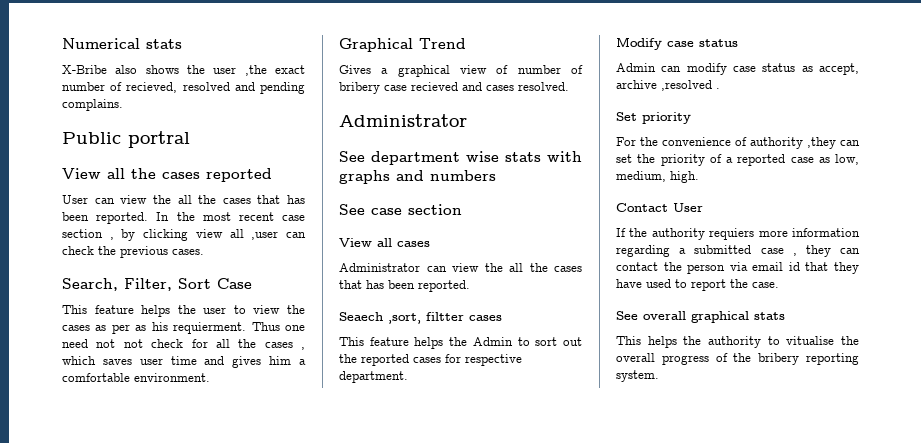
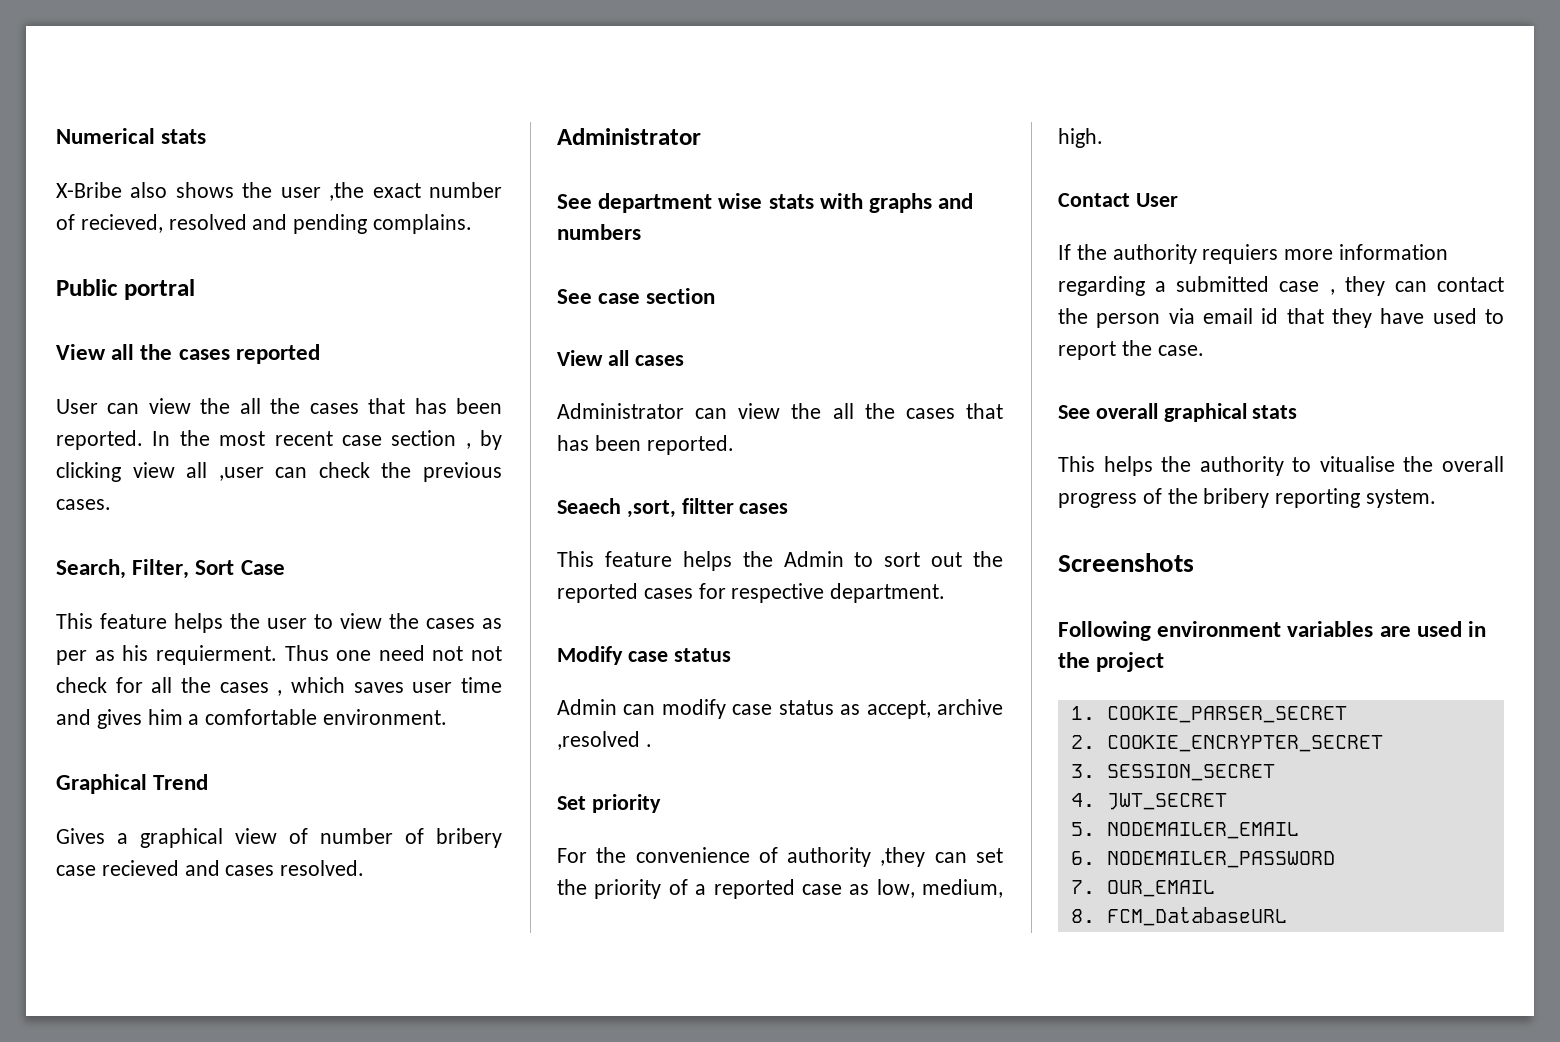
(659, 376) none -> [1058,553,1194,572] [1058,621,1487,641] [1058,652,1165,672] [1070,706,1347,723] [1070,735,1383,752] [1070,764,1275,781] [1070,793,1227,810] [1070,822,1299,839] [1070,851,1335,868] [1070,880,1215,897] [1070,907,1287,926] // Screenshots // Following environment variables are used in the project // 1. COOKIE_PARSER_SECRET // 2. COOKIE_ENCRYPTER_SECRET // 3. SESSION_SECRET // 4. JWT_SECRET // 5. NODEMAILER_EMAIL // 6. NODEMAILER_PASSWORD // 7. OUR_EMAIL // 8. FCM_DatabaseURL

